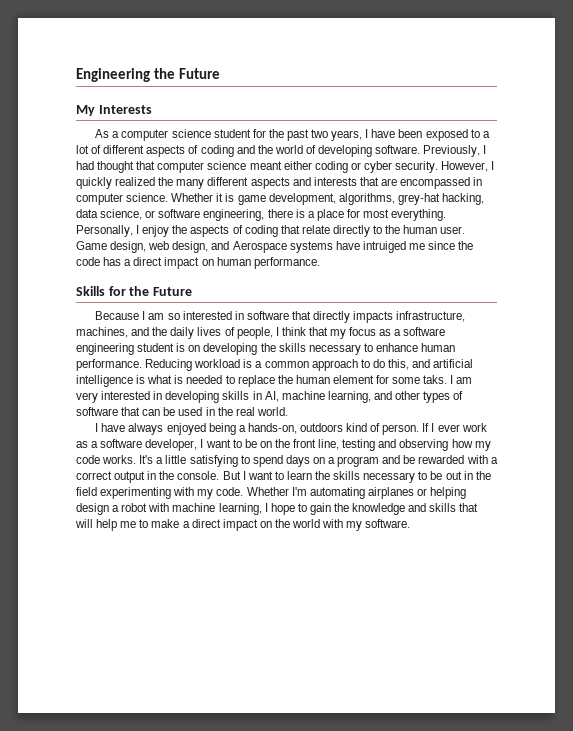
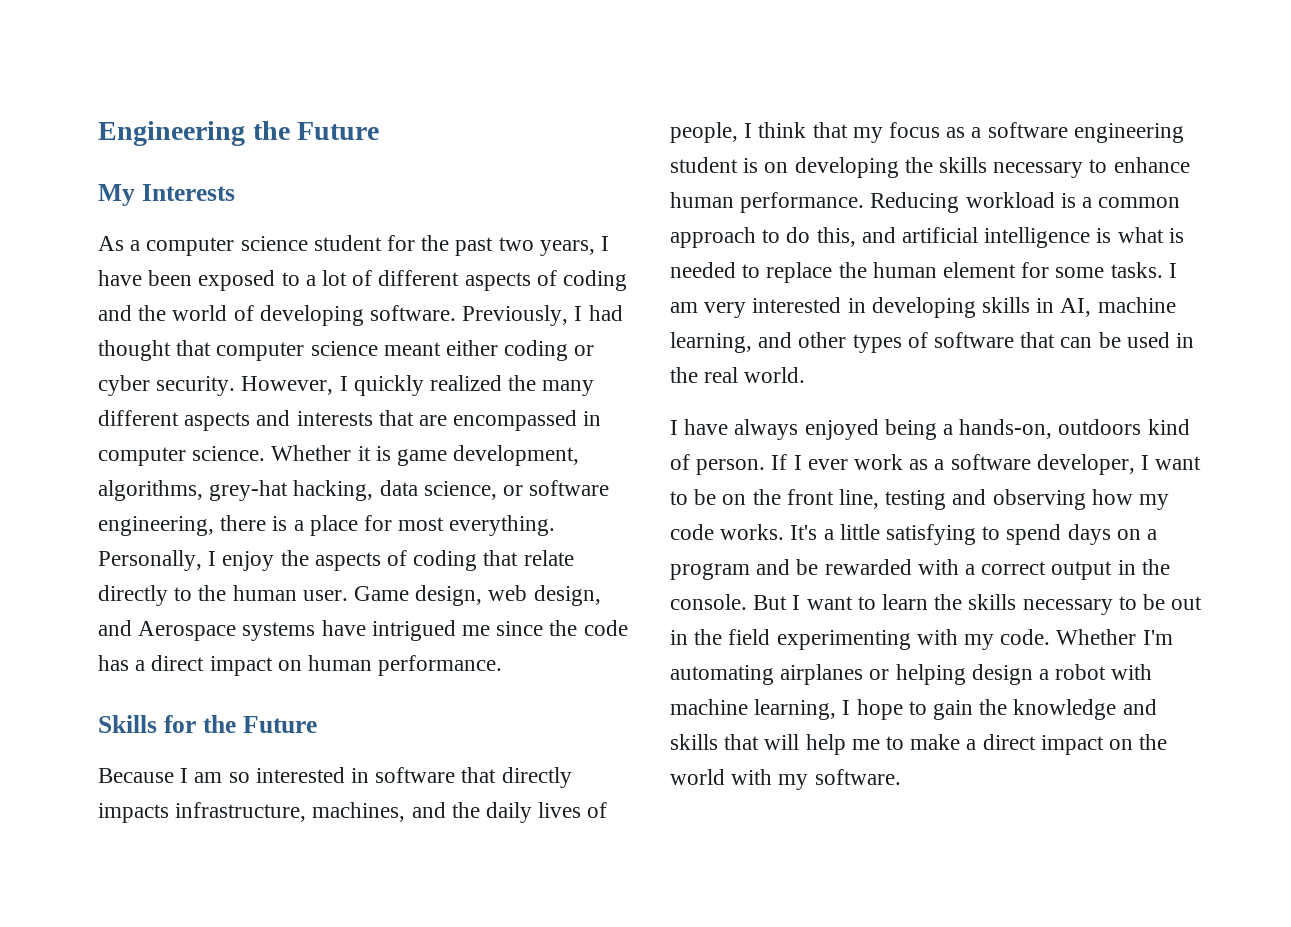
[362,241,406,253] intruiged -> [371,620,456,641] intrigued
[423,375,448,384] taks. -> [1110,262,1163,278] tasks.

